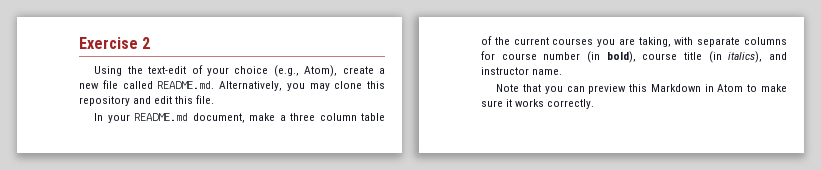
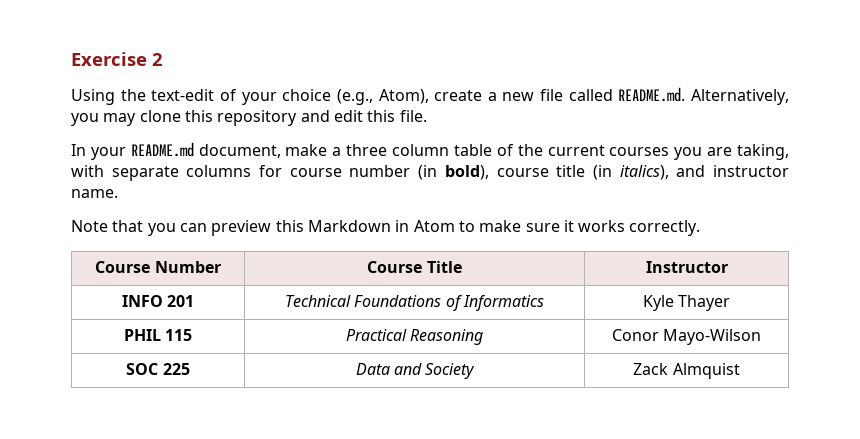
(595, 104) none -> [95,261,221,273] [367,261,462,273] [645,261,728,273] [121,295,195,307] [285,295,544,311] [642,295,731,311] [123,329,193,341] [345,329,484,345] [611,329,762,345] [126,363,190,375] [355,363,476,379] [633,363,740,379] // Course Number | Course Title | Instructor // INFO 201 | Technical Foundations of Informatics | Kyle Thayer // PHIL 115 | Practical Reasoning | Conor Mayo-Wilson // SOC 225 | Data and Society | Zack Almquist

